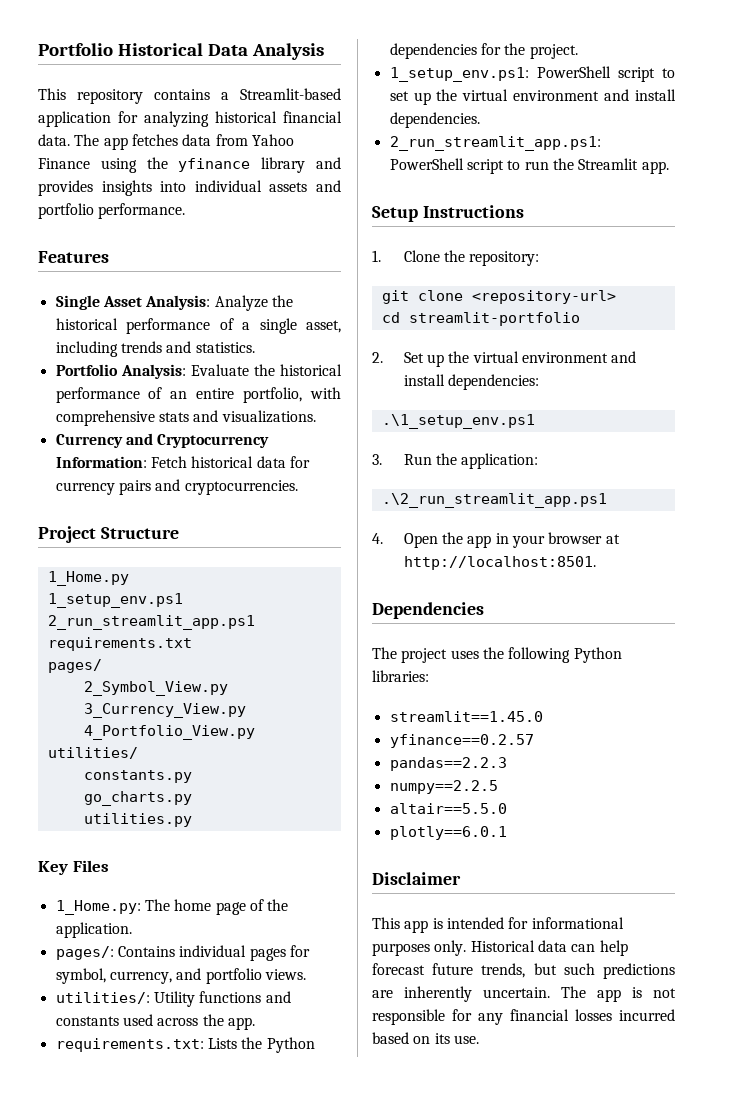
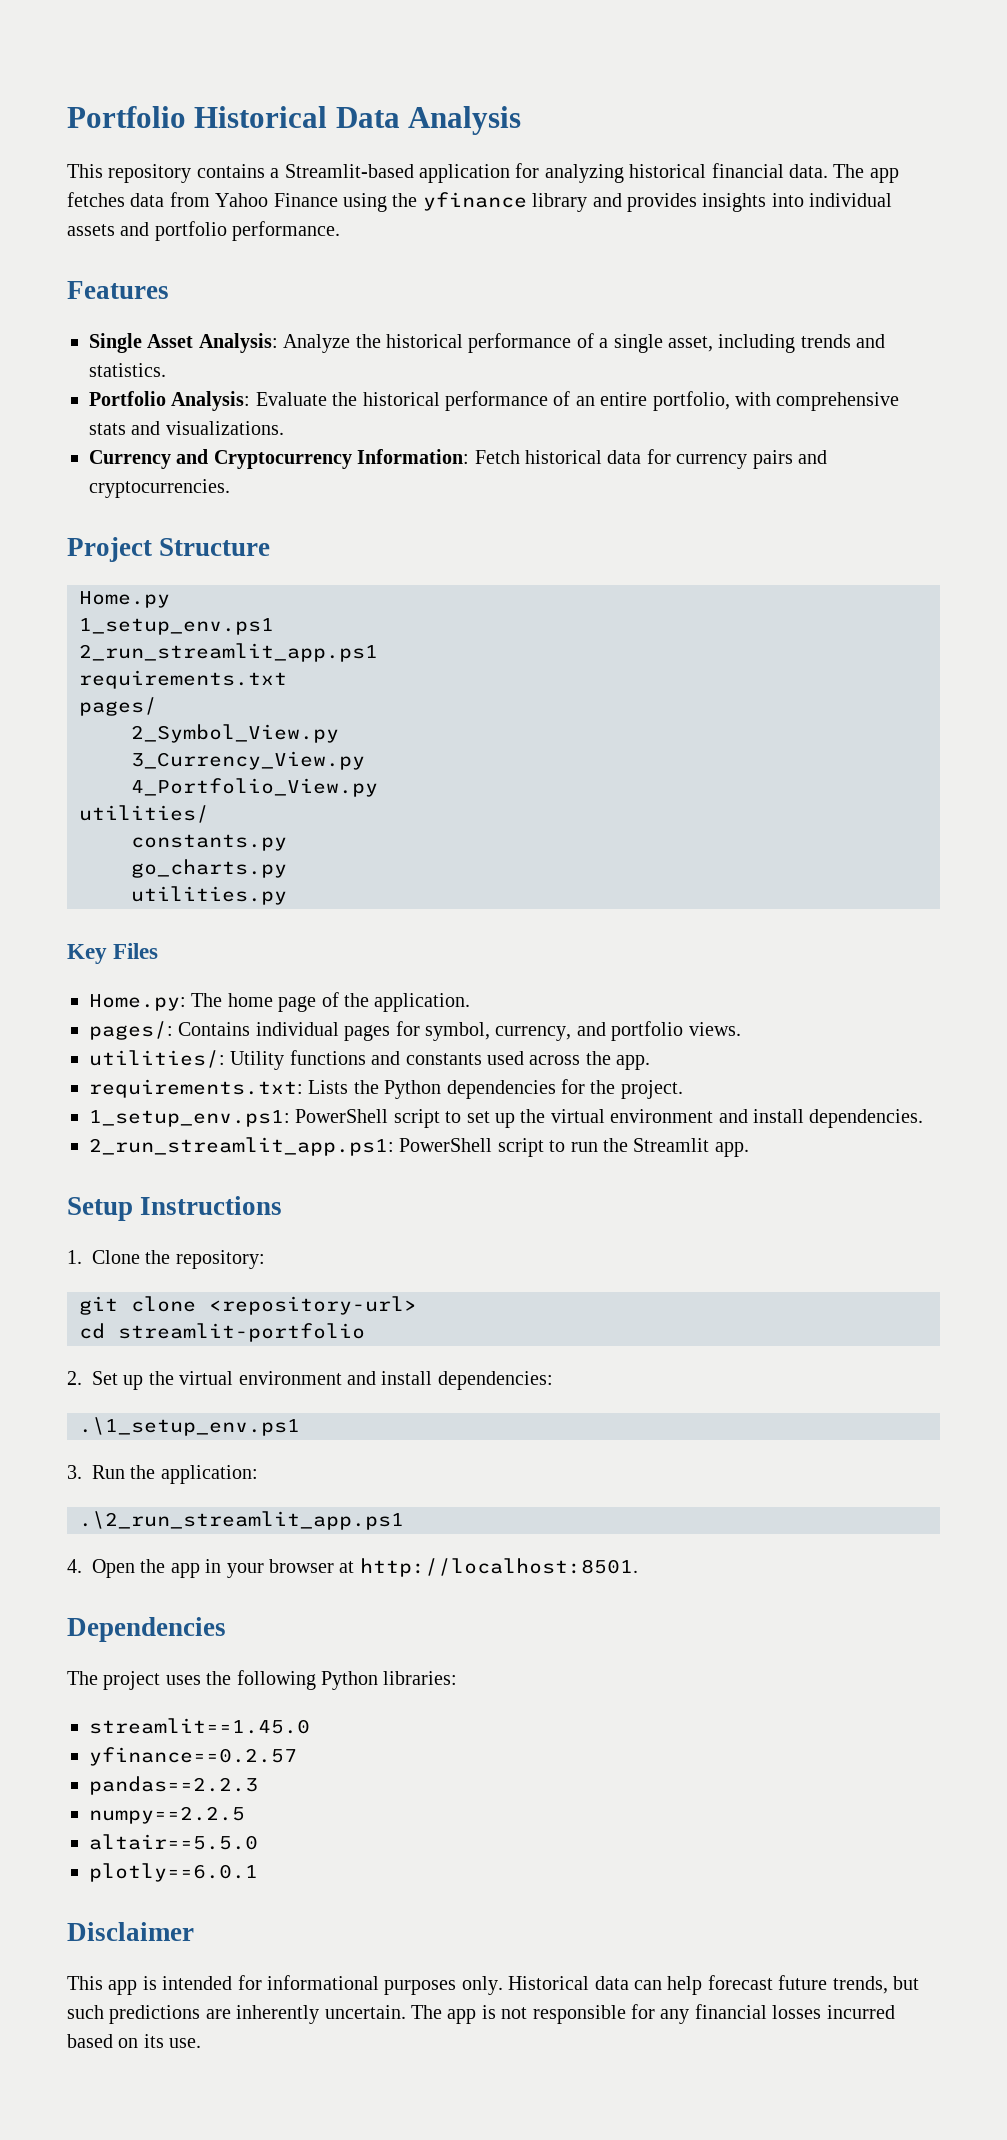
[47,571,129,586] 1_Home.py -> [79,591,170,608] Home.py
[55,900,141,915] 1_Home.py: -> [89,994,186,1011] Home.py:

